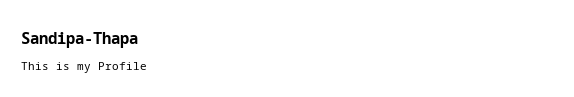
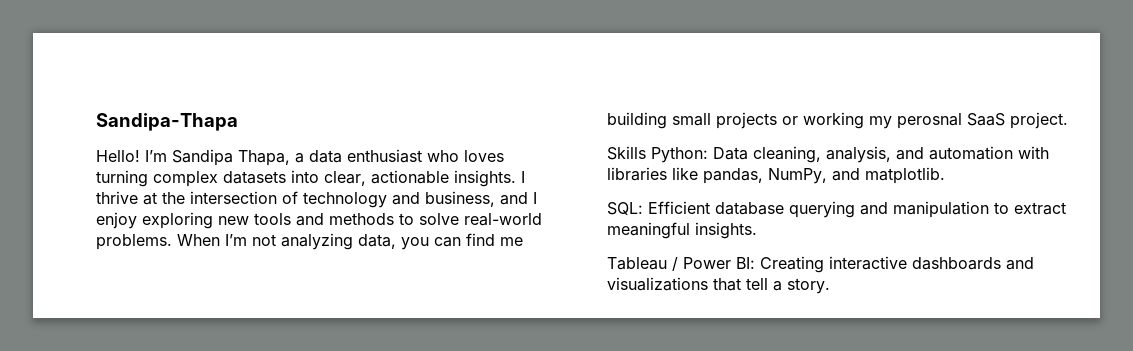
[21,62,147,73] This is my Profile -> [96,149,504,166] [96,170,525,187] [96,191,537,208] [96,212,542,229] [96,233,523,250] [607,112,1068,129] [607,146,1049,163] [607,167,945,184] [607,201,1066,218] [607,222,757,239] [607,256,1034,273] [607,277,830,294] Hello! I’m Sandipa Thapa, a data enthusiast who loves turning complex datasets into clear, actionable insights. I thrive at the intersection of technology and business, and I enjoy exploring new tools and methods to solve real-world problems. When I’m not analyzing data, you can find me building small projects or working my perosnal SaaS project. // Skills Python: Data cleaning, analysis, and automation with libraries like pandas, NumPy, and matplotlib. // SQL: Efficient database querying and manipulation to extract meaningful insights. // Tableau / Power BI: Creating interactive dashboards and visualizations that tell a story.

